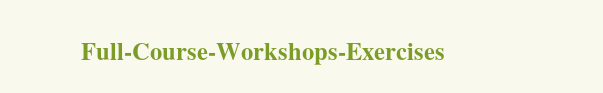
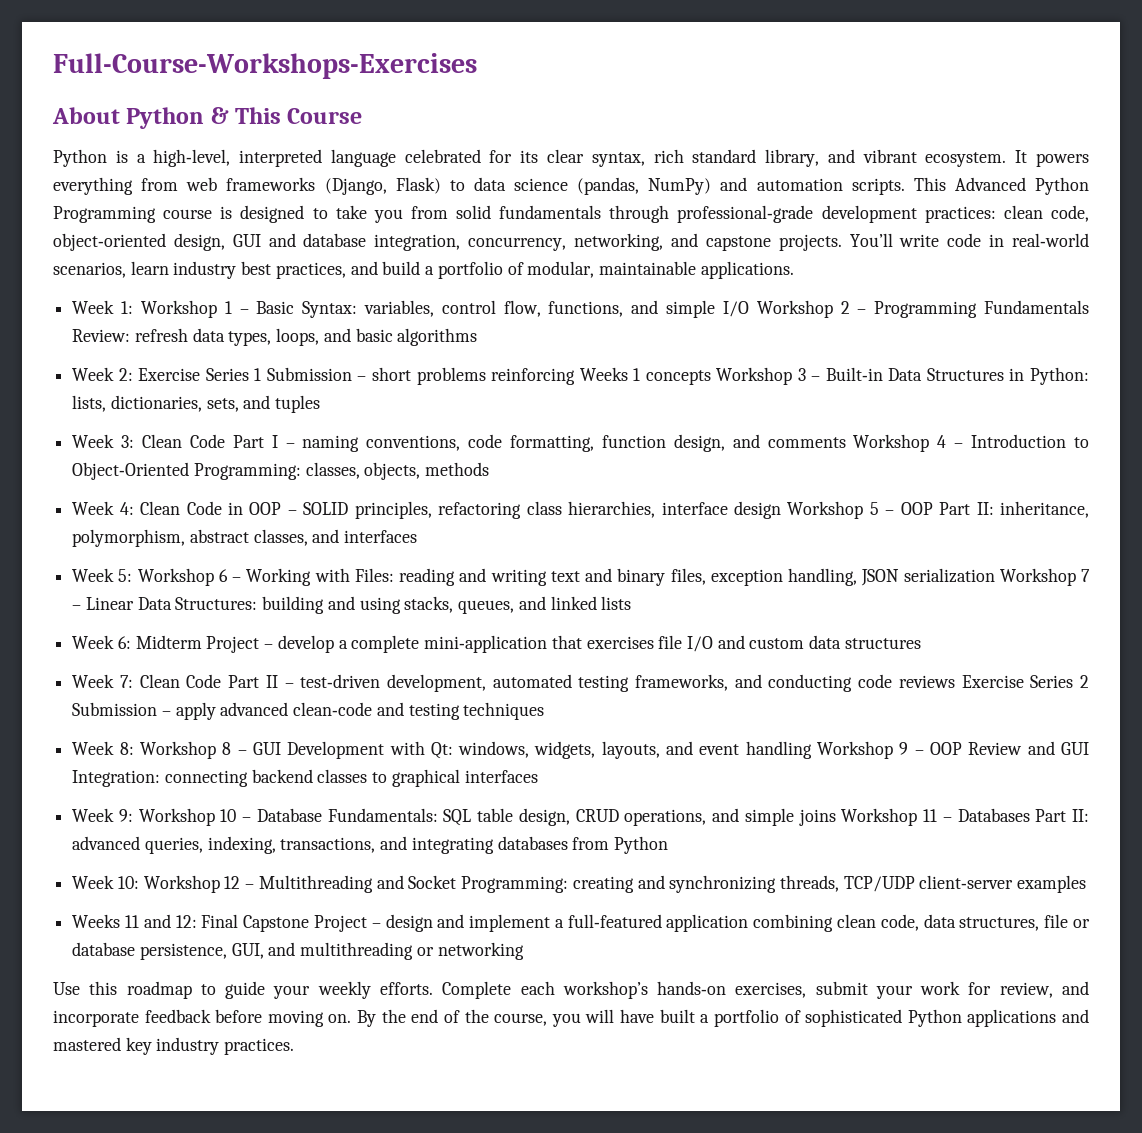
(445, 54) none -> [52,107,363,129] [53,149,1090,167] [53,177,1089,195] [53,205,1089,223] [53,233,1089,251] [53,261,794,279] [72,300,1090,318] [72,328,478,346] [72,367,1090,385] [72,395,321,413] [72,434,1089,452] [72,462,490,480] [72,501,1089,519] [72,529,418,547] [72,568,1090,586] [72,596,632,614] [72,635,921,653] [72,674,1090,692] [72,702,545,720] [72,741,1089,759] [72,769,538,787] [72,808,1089,826] [72,836,669,854] [72,875,1087,893] [72,914,1091,932] [72,942,524,960] [53,981,1090,999] [53,1009,1089,1027] [53,1037,295,1055] // About Python & This Course // Python is a high‑level, interpreted language celebrated for its clear syntax, rich standard library, and vibrant ecosystem. It powers everything from web frameworks (Django, Flask) to data science (pandas, NumPy) and automation scripts. This Advanced Python Programming course is designed to take you from solid fundamentals through professional‑grade development practices: clean code, object‑oriented design, GUI and database integration, concurrency, networking, and capstone projects. You’ll write code in real‑world scenarios, learn industry best practices, and build a portfolio of modular, maintainable applications. // Week 1: Workshop 1 – Basic Syntax: variables, control flow, functions, and simple I/O Workshop 2 – Programming Fundamentals Review: refresh data types, loops, and basic algorithms // Week 2: Exercise Series 1 Submission – short problems reinforcing Weeks 1 concepts Workshop 3 – Built‑in Data Structures in Python: lists, dictionaries, sets, and tuples // Week 3: Clean Code Part I – naming conventions, code formatting, function design, and comments Workshop 4 – Introduction to Object‑Oriented Programming: classes, objects, methods // Week 4: Clean Code in OOP – SOLID principles, refactoring class hierarchies, interface design Workshop 5 – OOP Part II: inheritance, polymorphism, abstract classes, and interfaces // Week 5: Workshop 6 – Working with Files: reading and writing text and binary files, exception handling, JSON serialization Workshop 7 – Linear Data Structures: building and using stacks, queues, and linked lists // Week 6: Midterm Project – develop a complete mini‑application that exercises file I/O and custom data structures // Week 7: Clean Code Part II – test‑driven development, automated testing frameworks, and conducting code reviews Exercise Series 2 Submission – apply advanced clean‑code and testing techniques // Week 8: Workshop 8 – GUI Development with Qt: windows, widgets, layouts, and event handling Workshop 9 – OOP Review and GUI Integration: connecting backend classes to graphical interfaces // Week 9: Workshop 10 – Database Fundamentals: SQL table design, CRUD operations, and simple joins Workshop 11 – Databases Part II: advanced queries, indexing, transactions, and integrating databases from Python // Week 10: Workshop 12 – Multithreading and Socket Programming: creating and synchronizing threads, TCP/UDP client‑server examples // Weeks 11 and 12: Final Capstone Project – design and implement a full‑featured application combining clean code, data structures, file or database persistence, GUI, and multithreading or networking // Use this roadmap to guide your weekly efforts. Complete each workshop’s hands‑on exercises, submit your work for review, and incorporate feedback before moving on. By the end of the course, you will have built a portfolio of sophisticated Python applications and mastered key industry practices.

